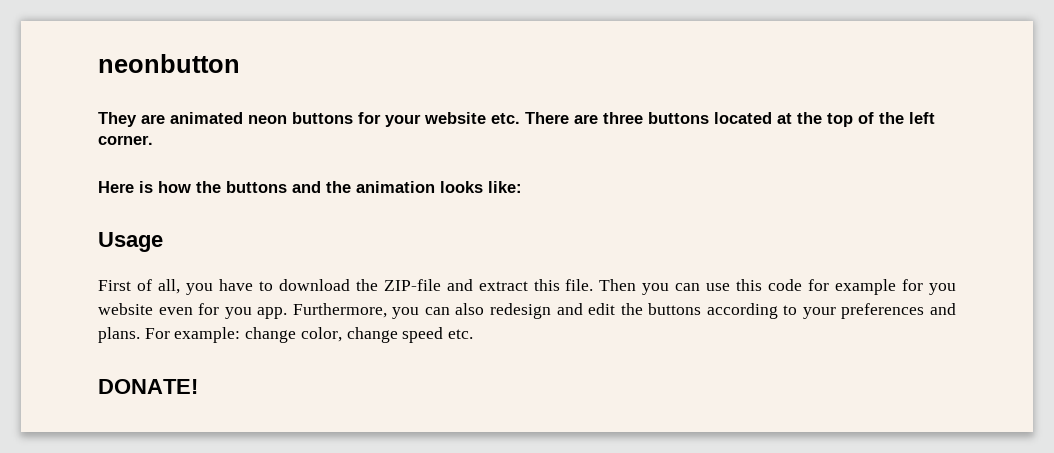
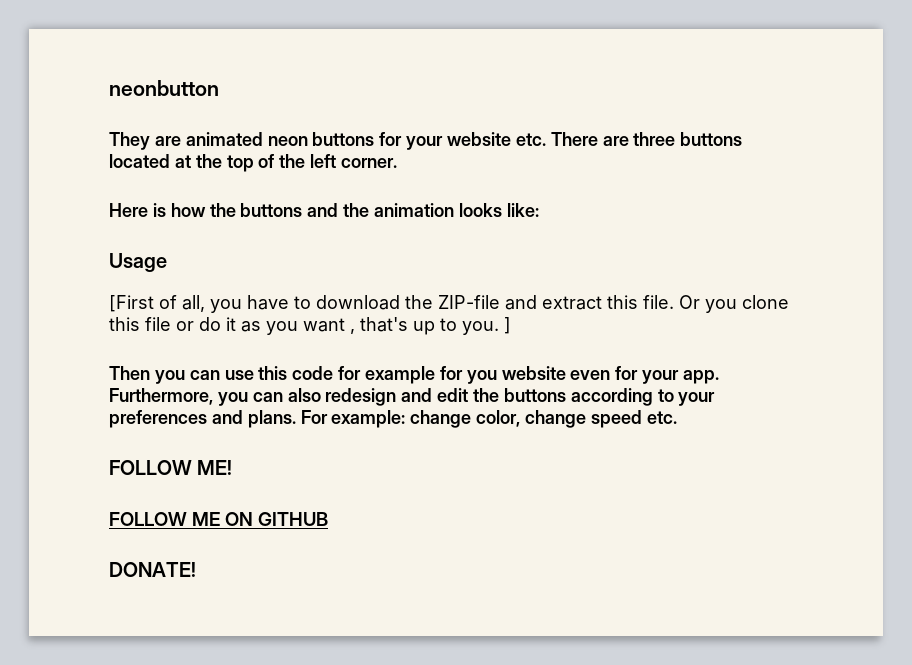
[98,280,131,291] First -> [109,295,154,312] [First
(594, 285) none -> [679,295,789,313] [109,317,511,335] Or you clone this file or do it as you want , that's up to you. ] //
[224,307,252,319] you -> [642,370,680,384] your
(474, 334) none -> [109,460,233,475] [109,512,329,526] // FOLLOW ME! // FOLLOW ME ON GITHUB

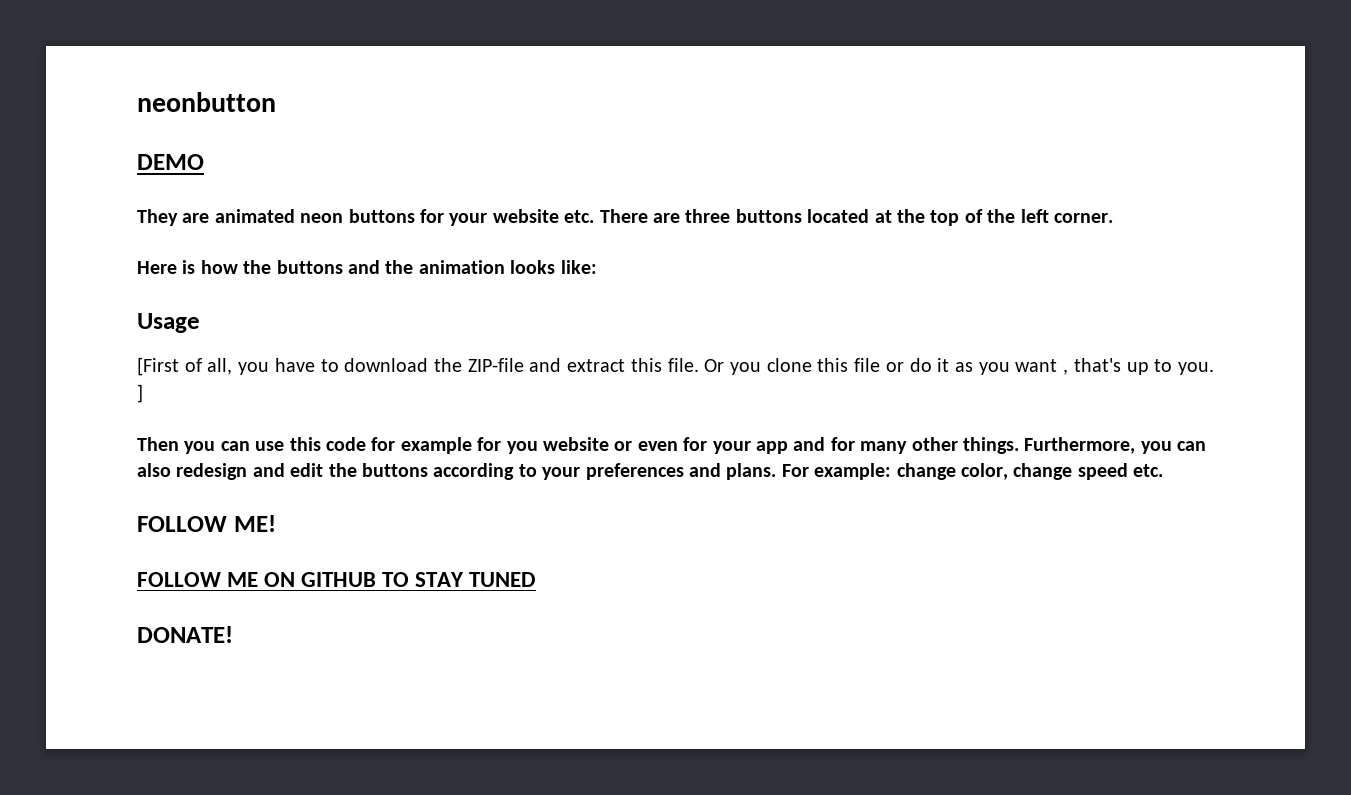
(219, 88) none -> [137,154,204,170] // DEMO
(566, 373) none -> [614,441,633,451] or
[683,370,720,384] app. -> [755,437,1019,454] app and for many other things.
(329, 519) none -> [382,572,537,587] TO STAY TUNED

